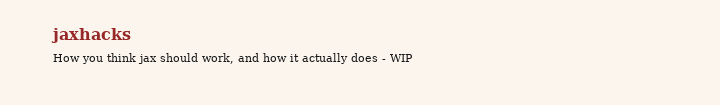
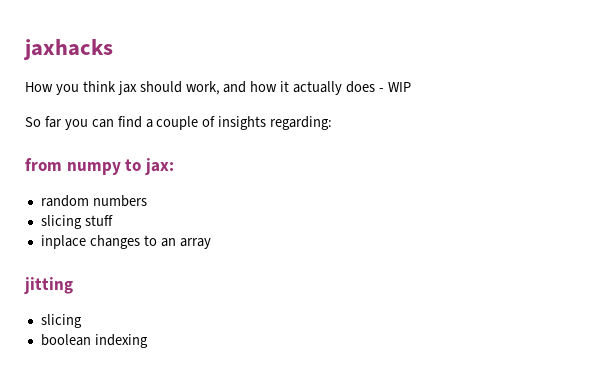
(413, 58) none -> [25,116,333,130] [25,158,174,175] [40,195,147,207] [40,215,113,229] [40,235,211,249] [24,277,73,294] [40,314,82,328] [40,334,148,348] // So far you can find a couple of insights regarding: // from numpy to jax: // random numbers // slicing stuff // inplace changes to an array // jitting // slicing // boolean indexing

